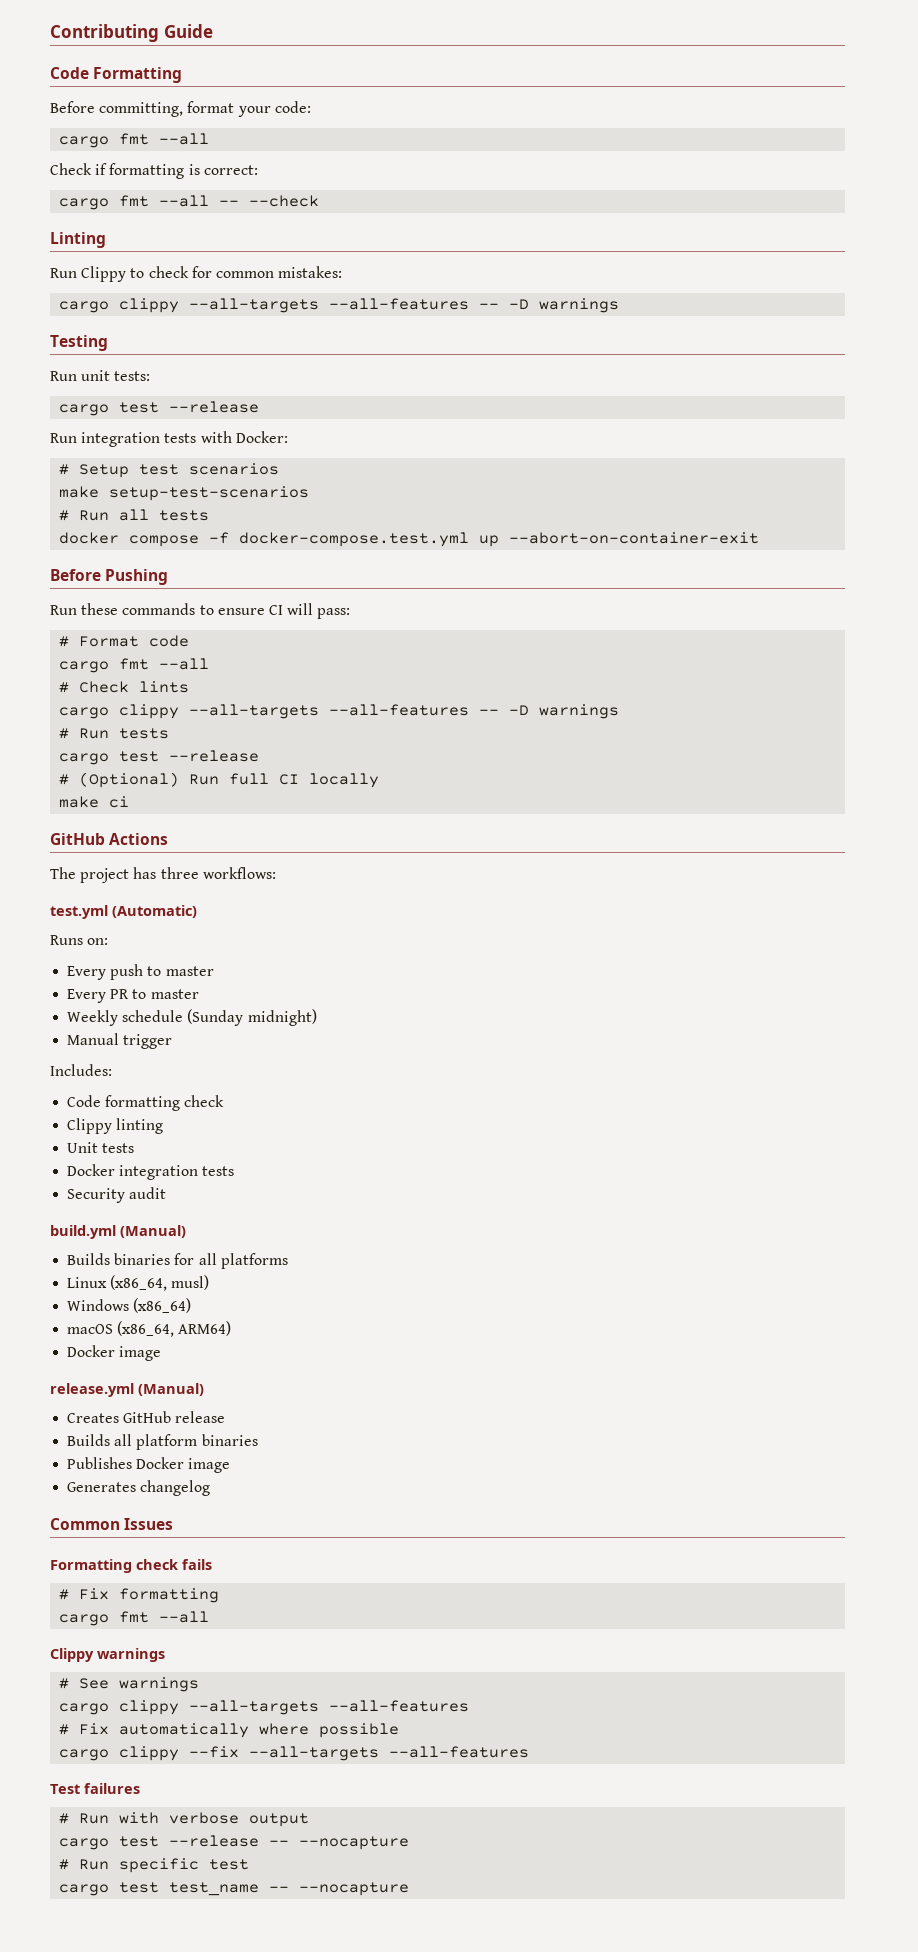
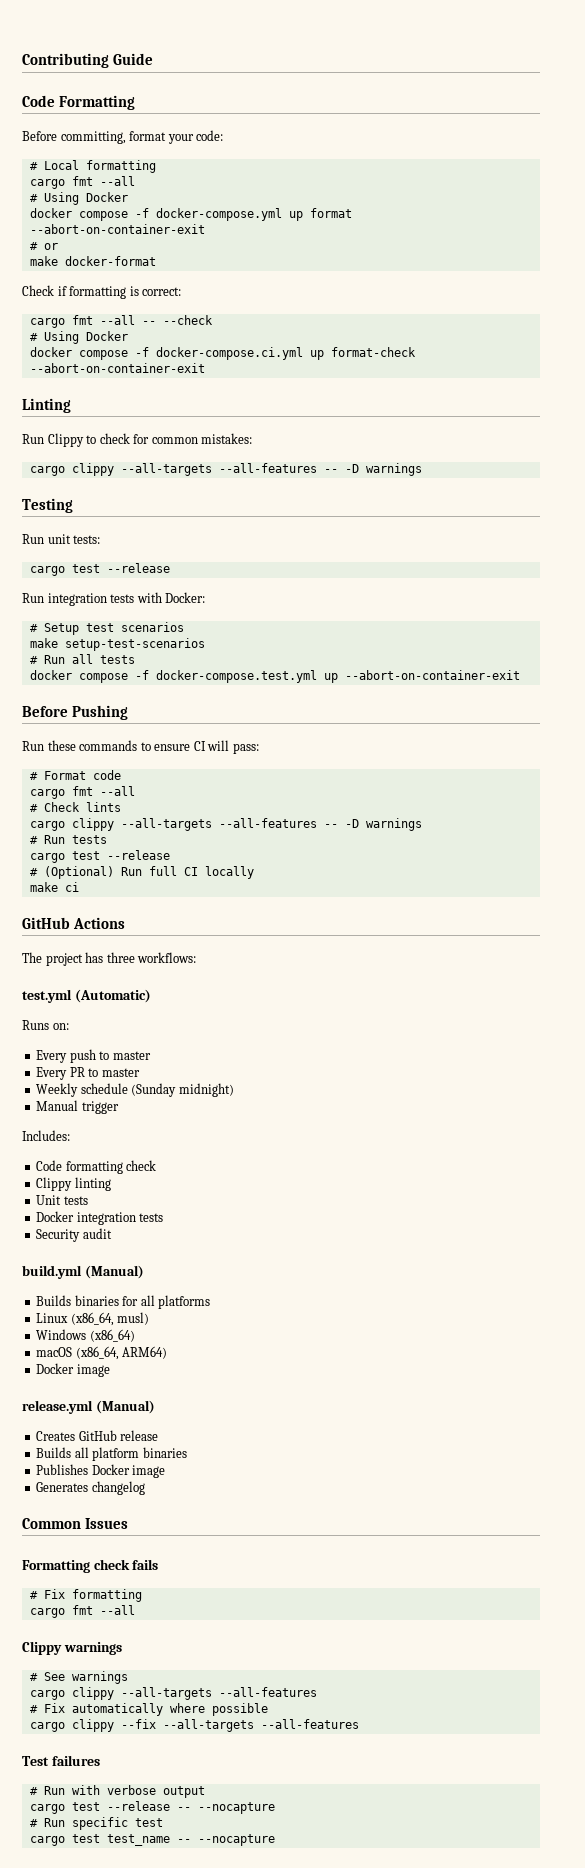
[59,133,210,148] // cargo fmt --all -> [29,160,156,173] [29,176,135,189] [29,192,128,205] [29,208,352,221] [29,224,205,234] [29,242,58,250] [29,256,156,266] // # Local formatting // cargo fmt --all // # Using Docker // docker compose -f docker-compose.yml up format --abort-on-container-exit // # or // make docker-format
(320, 201) none -> [29,331,128,344] [29,347,416,360] [29,363,205,373] // # Using Docker // docker compose -f docker-compose.ci.yml up format-check --abort-on-container-exit

